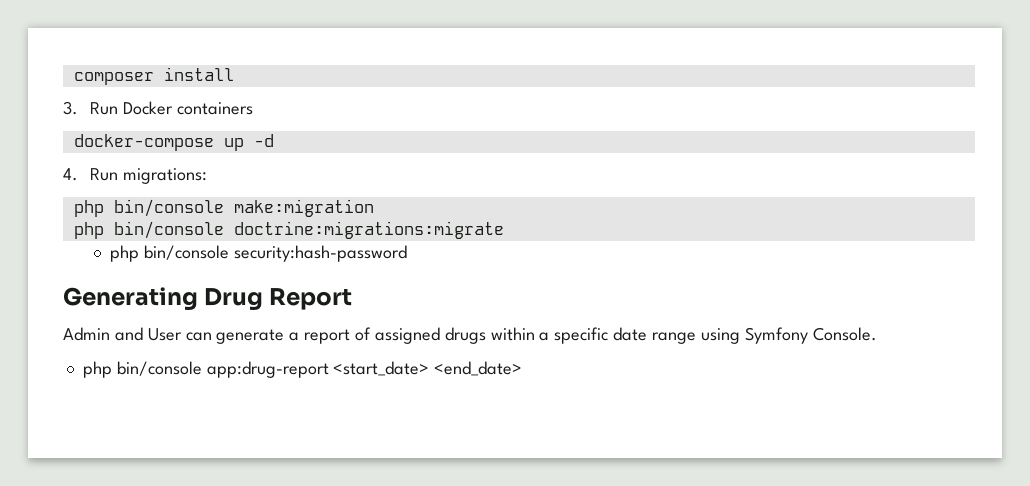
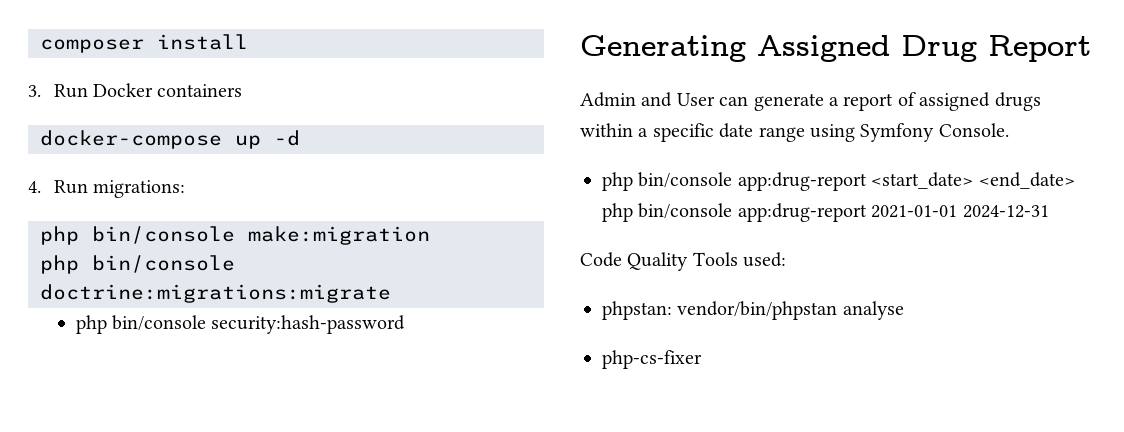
(198, 299) none -> [757,35,890,62] Assigned
(523, 368) none -> [602,203,1049,222] [580,252,787,271] [602,301,904,320] [602,350,702,369] php bin/console app:drug-report 2021-01-01 2024-12-31 // Code Quality Tools used: // phpstan: vendor/bin/phpstan analyse // php-cs-fixer

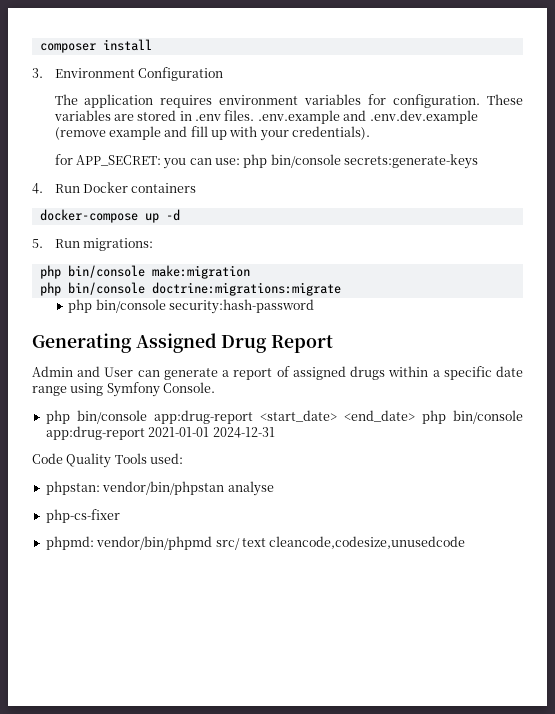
(41, 91) none -> [54,67,223,81] [54,94,524,108] [53,110,478,124] [54,126,371,141] [54,154,479,169] [32,183,43,194] Environment Configuration // The application requires environment variables for configuration. These variables are stored in .env files. .env.example and .env.dev.example (remove example and fill up with your credentials). // for APP_SECRET: you can use: php bin/console secrets:generate-keys // 4.
[28,181,41,193] 4. -> [32,239,43,248] 5.
(702, 359) none -> [45,536,466,550] // phpmd: vendor/bin/phpmd src/ text cleancode,codesize,unusedcode

